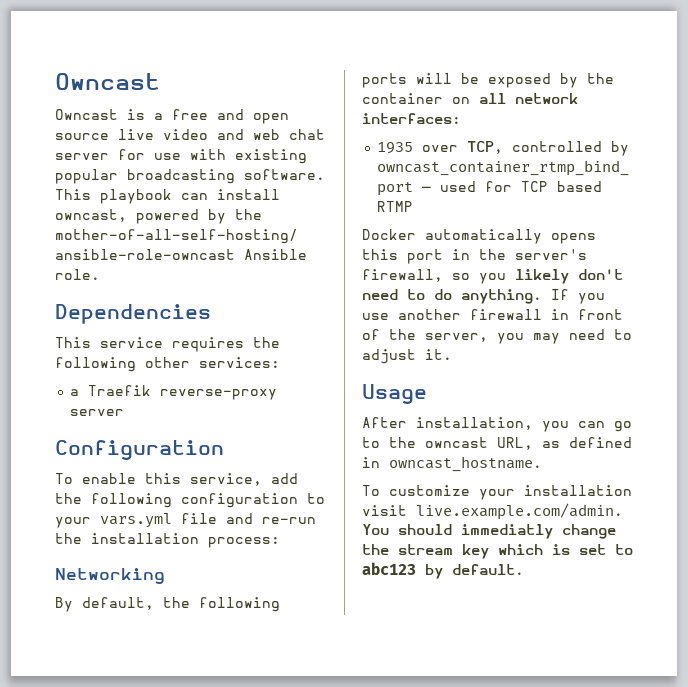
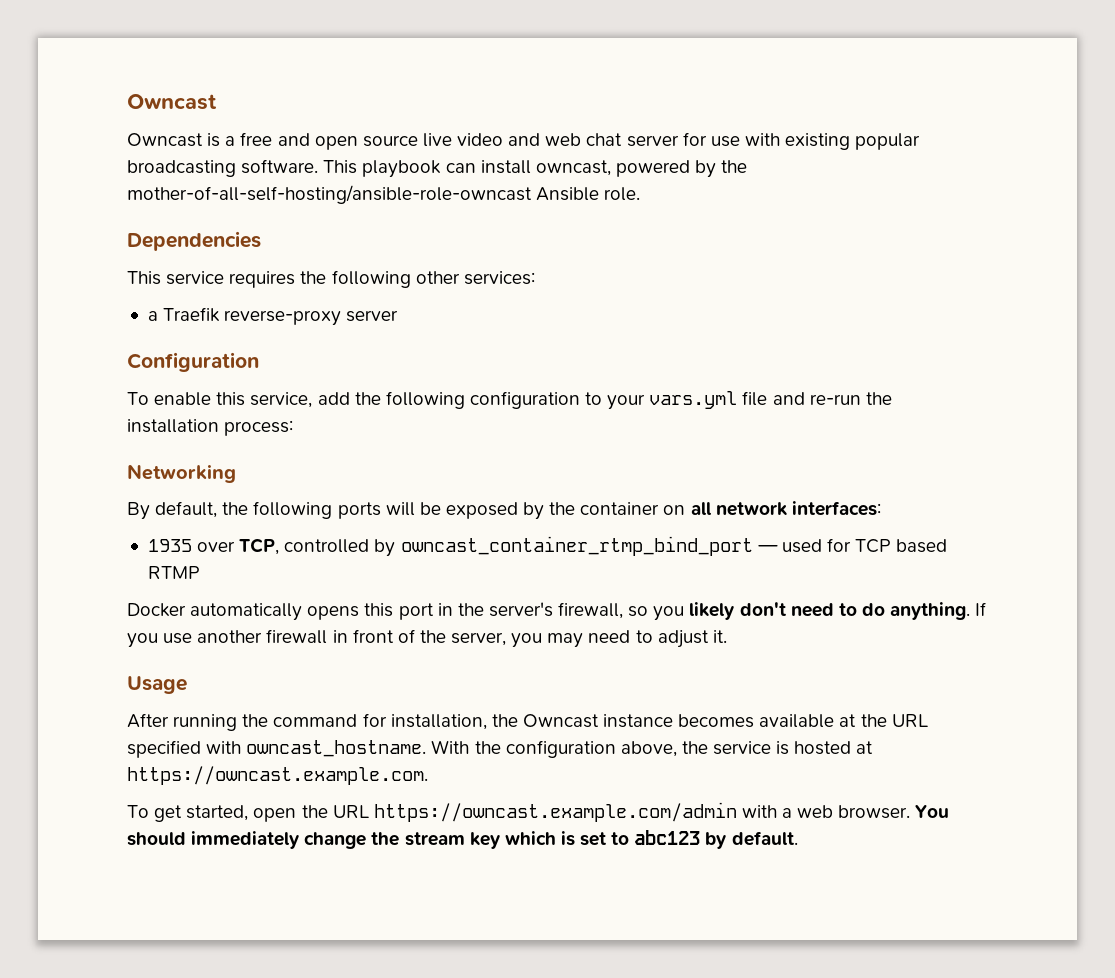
[416,417,632,432] [362,437,632,450] [362,456,542,472] [362,485,632,500] [362,503,623,520] installation, you can go to the owncast URL, as defined in owncast_hostname. // To customize your installation visit live.example.com/admin. -> [173,713,928,731] [127,740,874,758] [127,766,428,785] [127,802,911,822] running the command for installation, the Owncast instance becomes available at the URL specified with owncast_hostname. With the configuration above, the service is hosted at https://owncast.example.com. // To get started, open the URL https://owncast.example.com/admin with a web browser.
[461,524,553,539] immediatly -> [191,831,300,849] immediately

